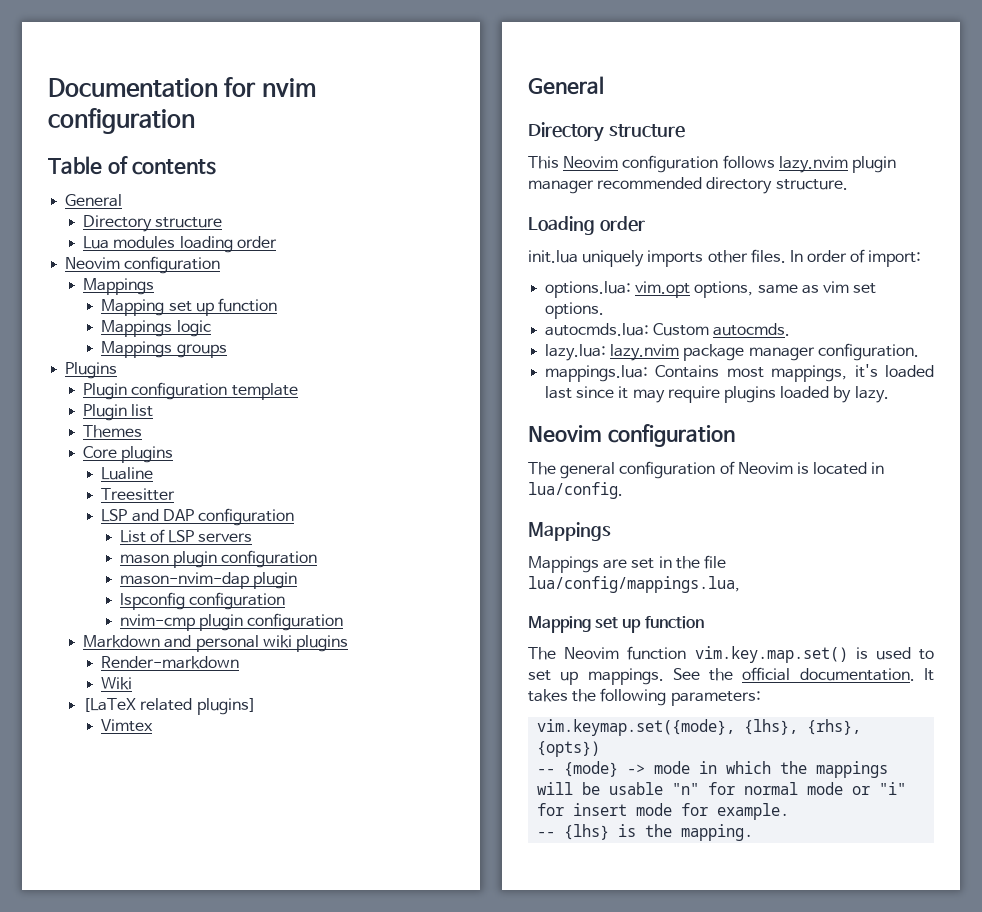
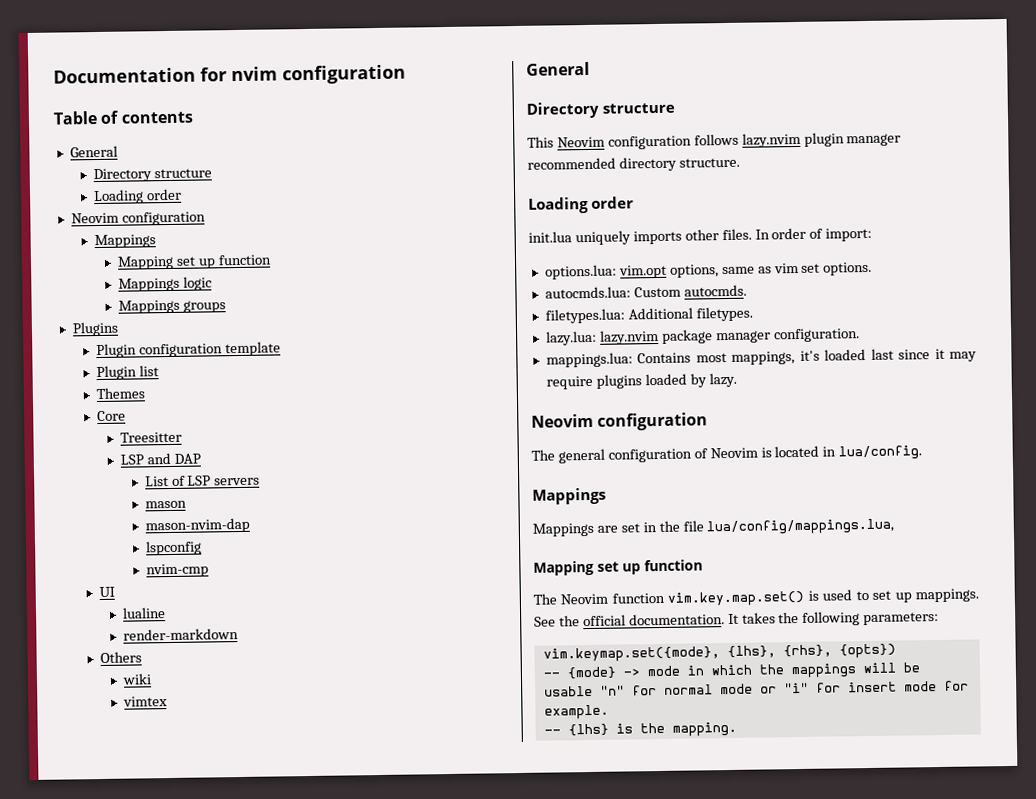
[83,236,233,253] Lua modules loading -> [93,189,145,205] Loading
[121,446,174,463] [101,467,154,480] plugins // Lualine -> (127, 416) none
[197,508,294,526] configuration -> (202, 458) none
[172,550,317,568] plugin configuration -> (187, 504) none
[252,572,297,589] plugin -> (250, 525) none
[188,592,285,610] configuration -> (202, 548) none
[198,613,343,631] [83,635,348,652] [101,656,240,669] [101,677,133,690] [83,698,256,715] [101,719,154,732] plugin configuration // Markdown and personal wiki plugins // Render-markdown // Wiki // [LaTeX related plugins] // Vimtex -> [99,586,116,598] [122,607,167,619] [123,628,240,641] [100,651,143,663] [122,673,153,685] [123,696,169,707] // UI // lualine // render-markdown // Others // wiki // vimtex
(791, 329) none -> [544,306,753,324] // filetypes.lua: Additional filetypes.

